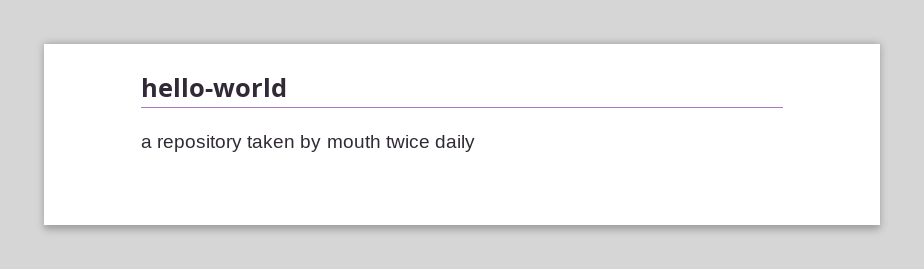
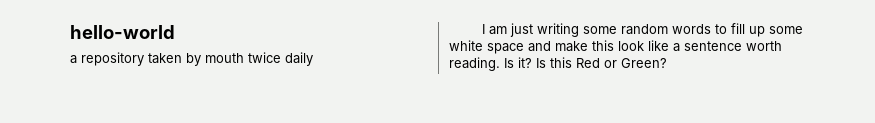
(475, 143) none -> [481,23,803,37] [449,40,782,54] [449,57,667,71] // I am just writing some random words to fill up some white space and make this look like a sentence worth reading. Is it? Is this Red or Green?

